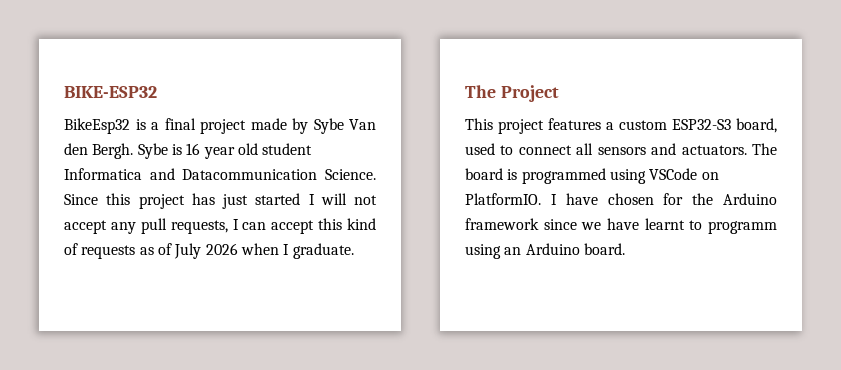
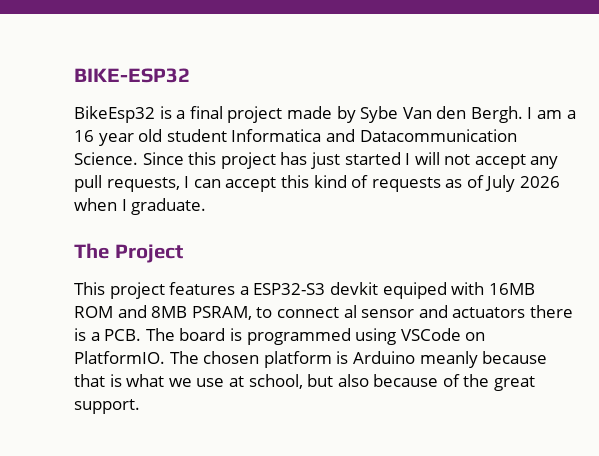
[137,143,182,159] Sybe is -> [527,107,576,119] I am a
[619,118,777,133] [465,143,747,155] custom ESP32-S3 board, used to connect all sensors and actuators. -> [253,282,535,299] [74,305,573,320] [74,328,142,341] ESP32-S3 devkit equiped with 16MB ROM and 8MB PSRAM, to connect al sensor and actuators there is a PCB.
[550,193,777,205] [465,218,777,234] [465,243,625,259] I have chosen for the Arduino framework since we have learnt to programm using an Arduino board. -> [169,351,548,368] [74,374,536,391] [74,399,140,414] The chosen platform is Arduino meanly because that is what we use at school, but also because of the great support.

